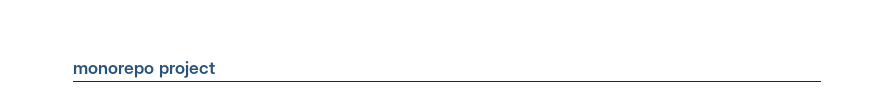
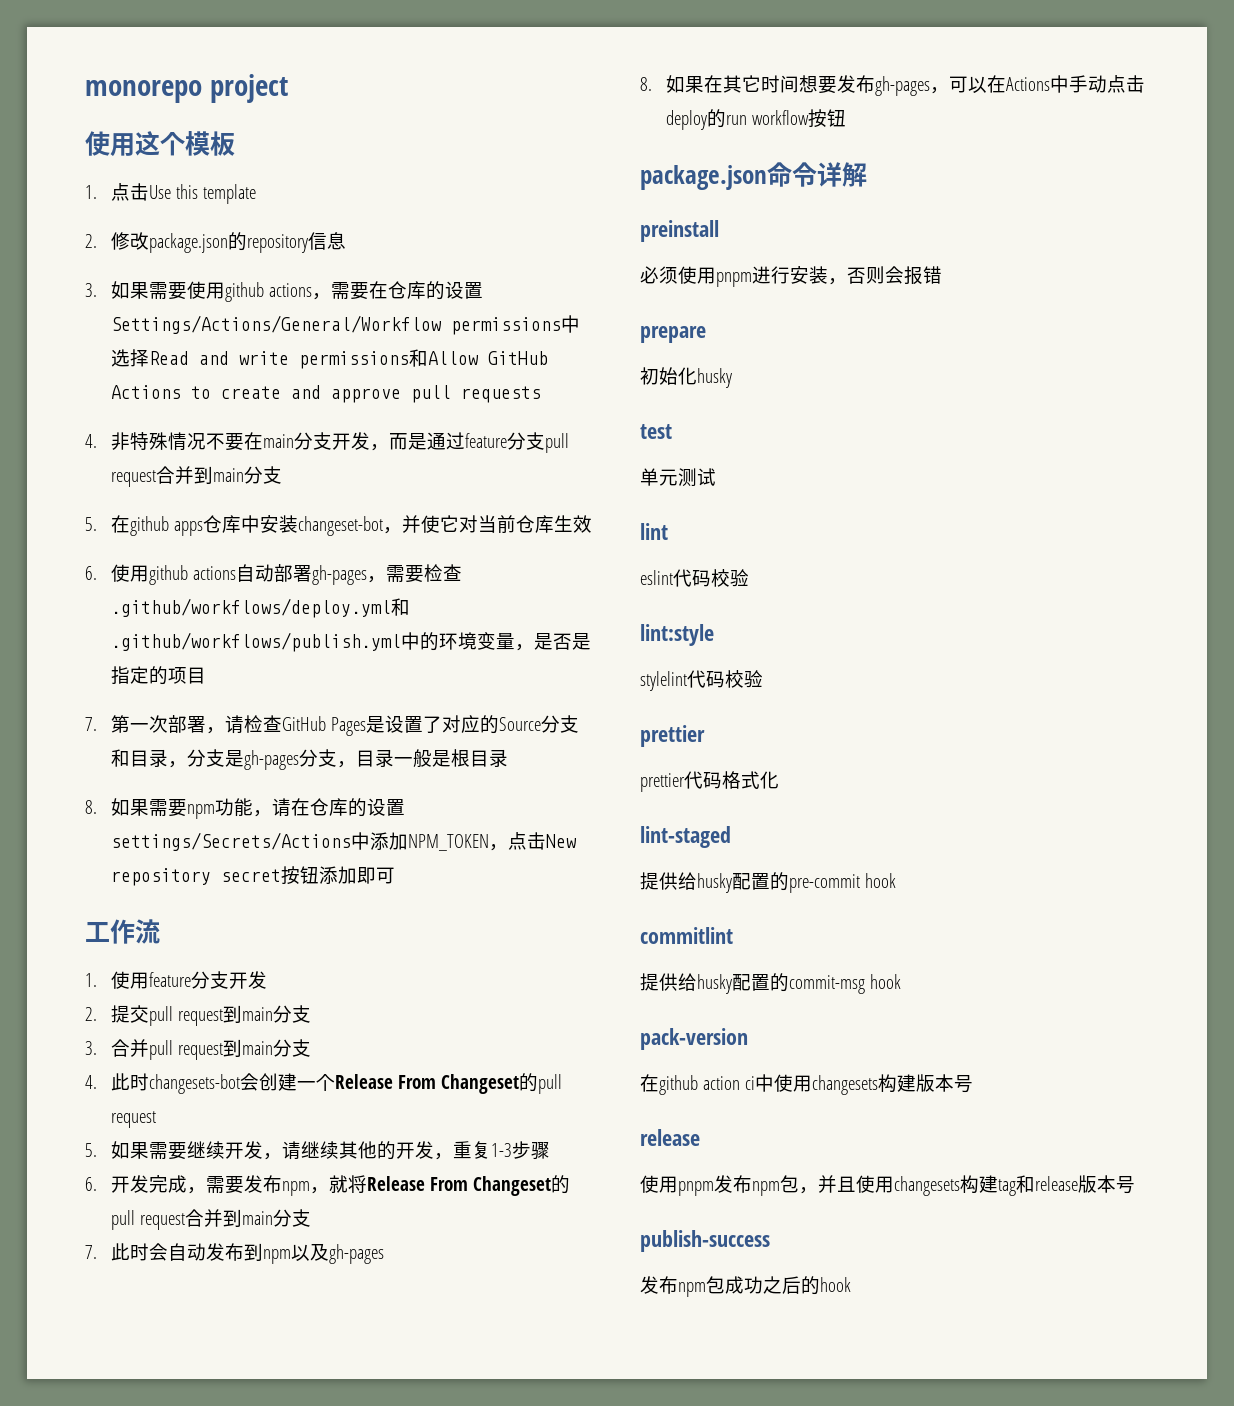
(215, 69) none -> [85,131,235,157] [85,183,257,204] [85,232,347,253] [85,281,484,302] [111,315,581,335] [111,349,549,369] [111,385,542,403] [85,432,570,453] [111,466,283,487] [85,515,593,536] [85,564,463,585] [111,598,411,618] [111,632,592,652] [111,666,207,685] [85,715,580,736] [111,749,509,770] [85,798,406,819] [111,832,578,851] [111,866,396,886] [85,919,160,944] [85,971,268,989] [85,1005,312,1026] [85,1039,312,1060] [85,1073,563,1094] [111,1111,157,1128] [85,1141,551,1160] [85,1175,571,1196] [111,1209,312,1230] [85,1243,385,1264] [640,75,1146,96] [666,109,847,130] [640,162,867,190] [640,220,719,242] [640,266,942,287] [640,326,706,343] [640,367,732,388] [640,424,672,439] [640,468,716,487] [640,523,668,540] [640,569,749,587] [640,624,714,646] [640,670,763,691] [640,725,705,747] [640,771,779,792] [640,826,731,848] [640,872,896,893] [640,927,733,944] [640,973,901,994] [640,1028,748,1050] [640,1074,973,1095] [640,1129,700,1146] [640,1175,1135,1196] [640,1230,770,1252] [640,1276,851,1297] // 使用这个模板 // 1.点击Use this template // 2.修改package.json的repository信息 // 3.如果需要使用github actions，需要在仓库的设置Settings/Actions/General/Workflow permissions中选择Read and write permissions和Allow GitHub Actions to create and approve pull requests // 4.非特殊情况不要在main分支开发，而是通过feature分支pull request合并到main分支 // 5.在github apps仓库中安装changeset-bot，并使它对当前仓库生效 // 6.使用github actions自动部署gh-pages，需要检查.github/workflows/deploy.yml和.github/workflows/publish.yml中的环境变量，是否是指定的项目 // 7.第一次部署，请检查GitHub Pages是设置了对应的Source分支和目录，分支是gh-pages分支，目录一般是根目录 // 8.如果需要npm功能，请在仓库的设置settings/Secrets/Actions中添加NPM_TOKEN，点击New repository secret按钮添加即可 // 工作流 // 1.使用feature分支开发 // 2.提交pull request到main分支 // 3.合并pull request到main分支 // 4.此时changesets-bot会创建一个Release From Changeset的pull request // 5.如果需要继续开发，请继续其他的开发，重复1-3步骤 // 6.开发完成，需要发布npm，就将Release From Changeset的pull request合并到main分支 // 7.此时会自动发布到npm以及gh-pages // 8.如果在其它时间想要发布gh-pages，可以在Actions中手动点击deploy的run workflow按钮 // package.json命令详解 // preinstall // 必须使用pnpm进行安装，否则会报错 // prepare // 初始化husky // test // 单元测试 // lint // eslint代码校验 // lint:style // stylelint代码校验 // prettier // prettier代码格式化 // lint-staged // 提供给husky配置的pre-commit hook // commitlint // 提供给husky配置的commit-msg hook // pack-version // 在github action ci中使用changesets构建版本号 // release // 使用pnpm发布npm包，并且使用changesets构建tag和release版本号 // publish-success // 发布npm包成功之后的hook

